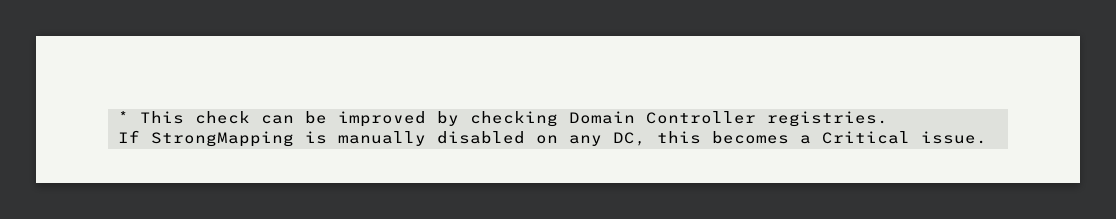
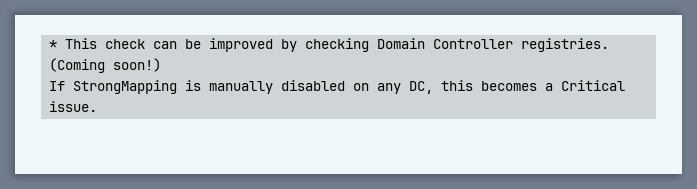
(888, 119) none -> [49,58,162,73] (Coming soon!)

